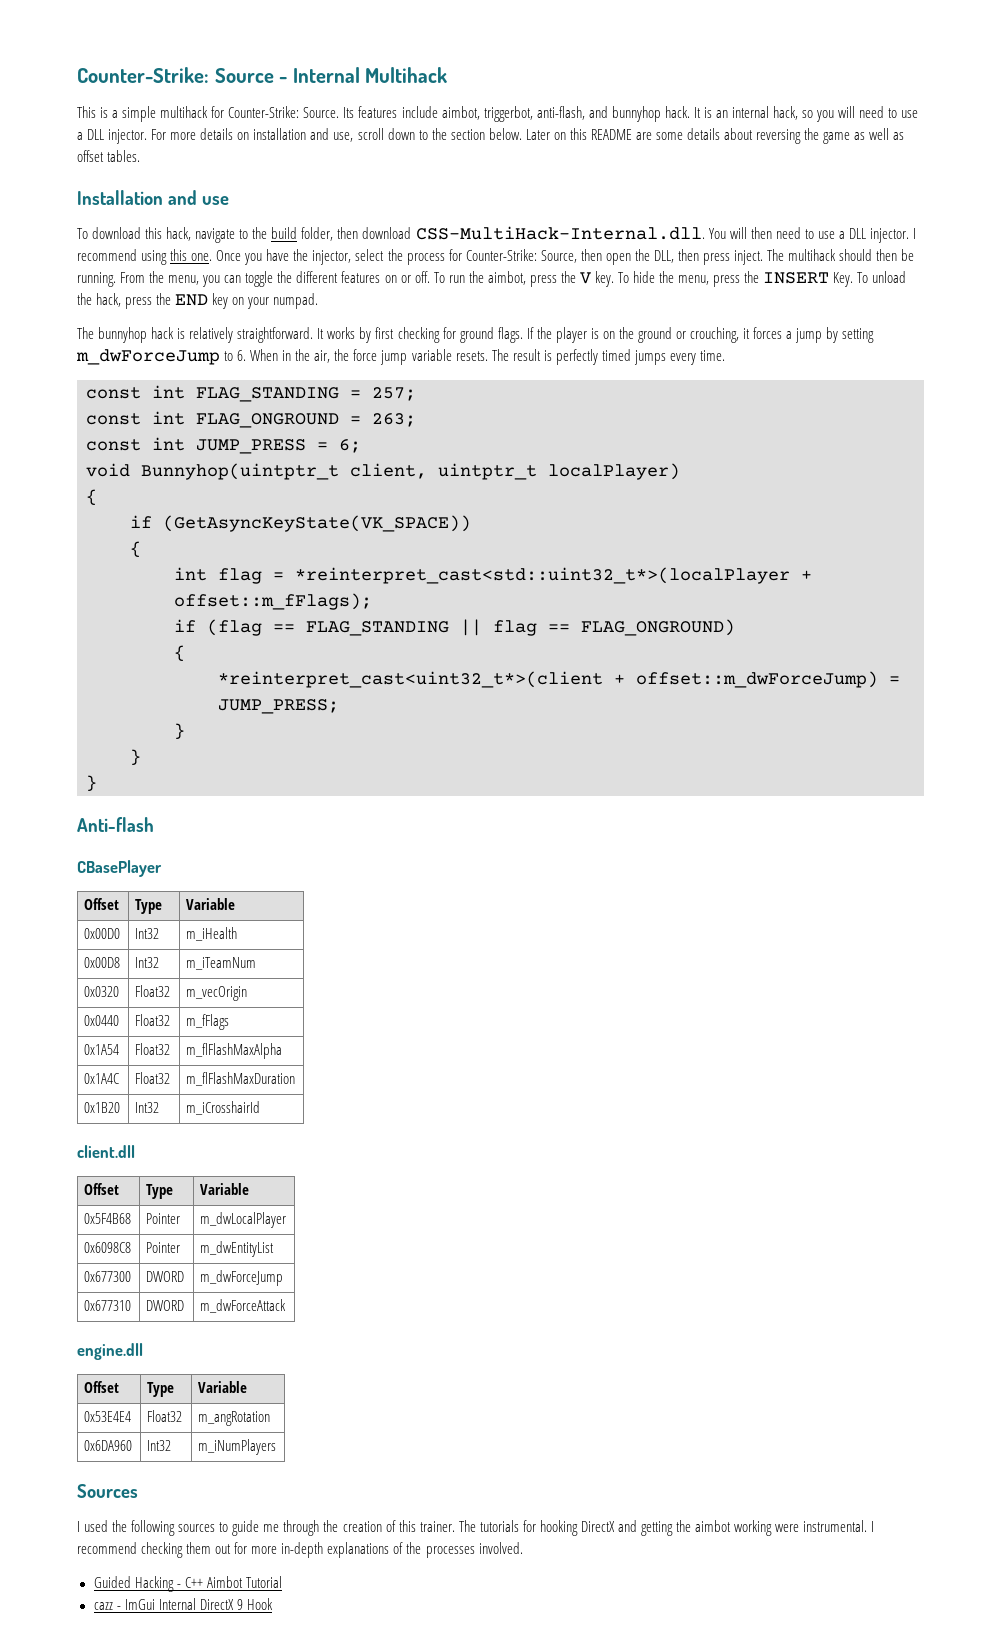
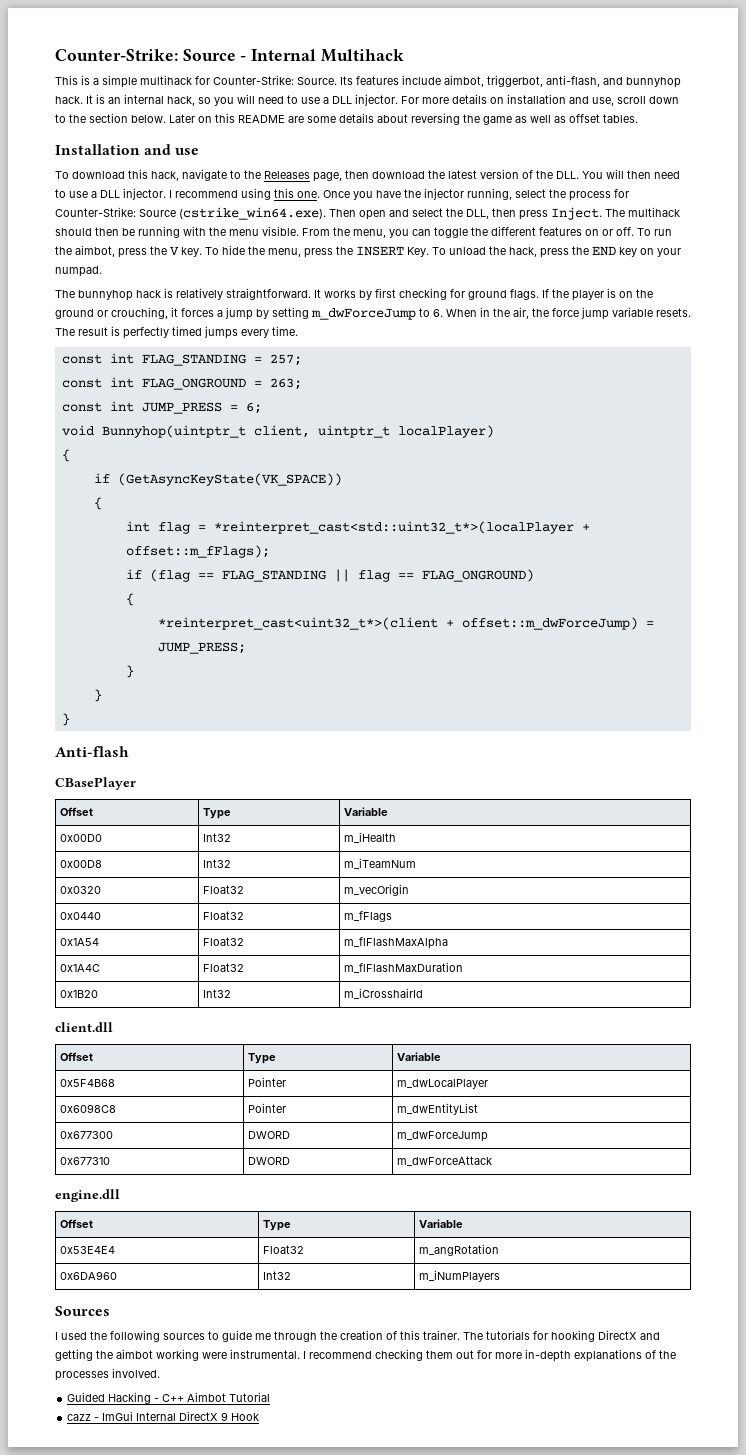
[271,226,705,241] build folder, then download CSS-MultiHack-Internal.dll. -> [264,169,579,182] Releases page, then download the latest version of the DLL.
[312,250,352,265] injector, -> [424,188,512,200] injector running,
[540,249,631,265] Source, then open -> [139,207,443,220] Source (cstrike_win64.exe). Then open and select
[734,250,764,265] inject. -> [551,207,602,220] Inject.
[77,272,116,287] running. -> [138,226,299,238] running with the menu visible.

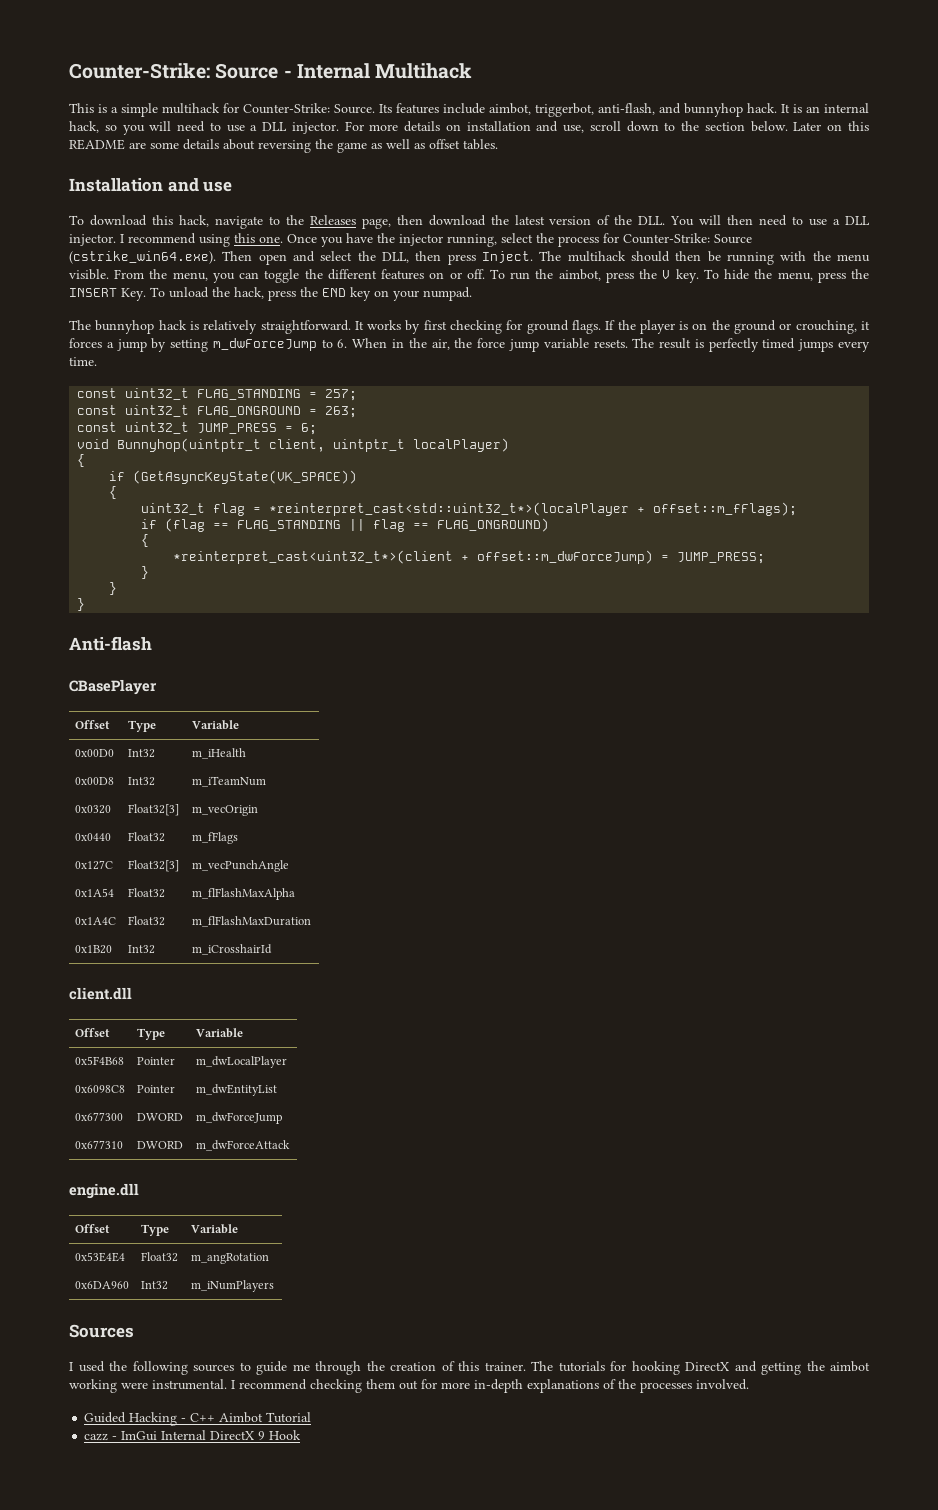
[109,353,134,364] int -> [125,388,190,400] uint32_t
[109,377,134,388] int -> [125,405,190,417] uint32_t
[109,401,134,412] int -> [125,422,190,434] uint32_t
[125,521,150,532] int -> [141,503,206,515] uint32_t
[203,885,245,894] Float32 -> [127,804,179,816] Float32[3]
(393, 916) none -> [74,860,113,870] [127,860,179,872] [191,860,289,872] // 0x127C | Float32[3] | m_vecPunchAngle

